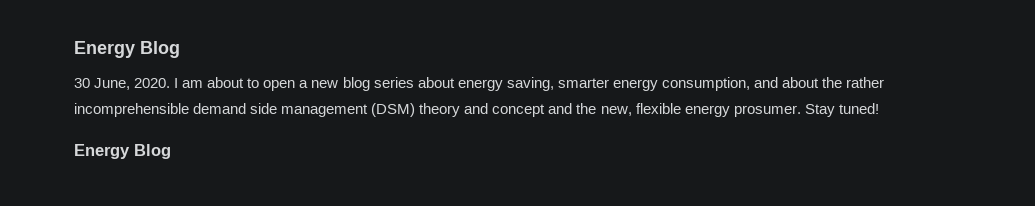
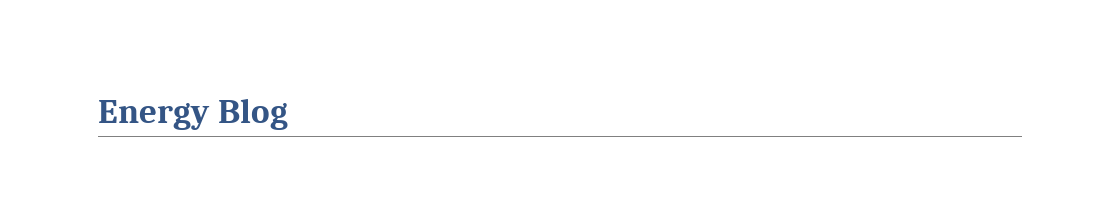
[74,41,180,58] [74,77,885,91] [74,103,879,117] [74,144,171,159] Energy Blog // 30 June, 2020. I am about to open a new blog series about energy saving, smarter energy consumption, and about the rather incomprehensible demand side management (DSM) theory and concept and the new, flexible energy prosumer. Stay tuned! // Energy Blog -> [98,98,289,130] Energy Blog

